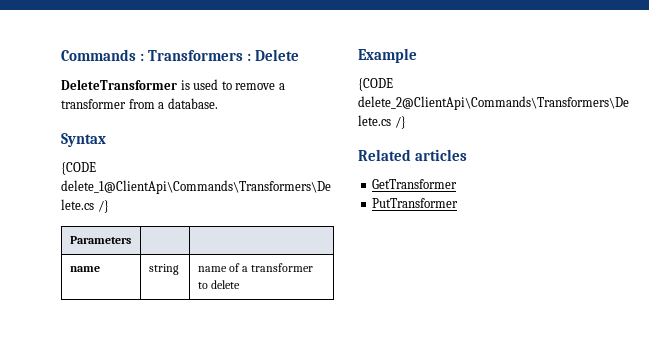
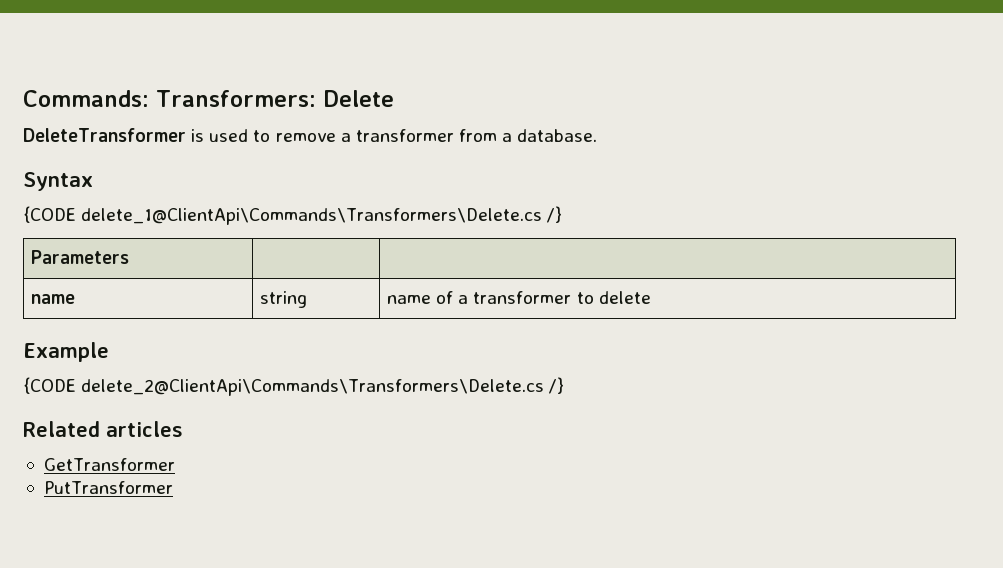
[61,49,252,61] Commands : Transformers : -> [23,90,316,107] Commands: Transformers:

